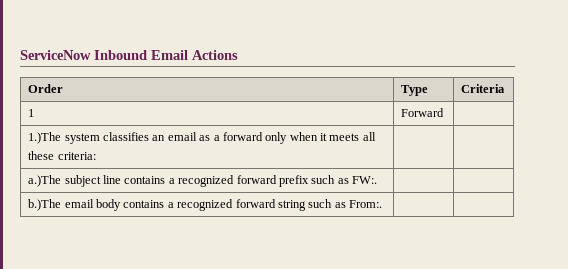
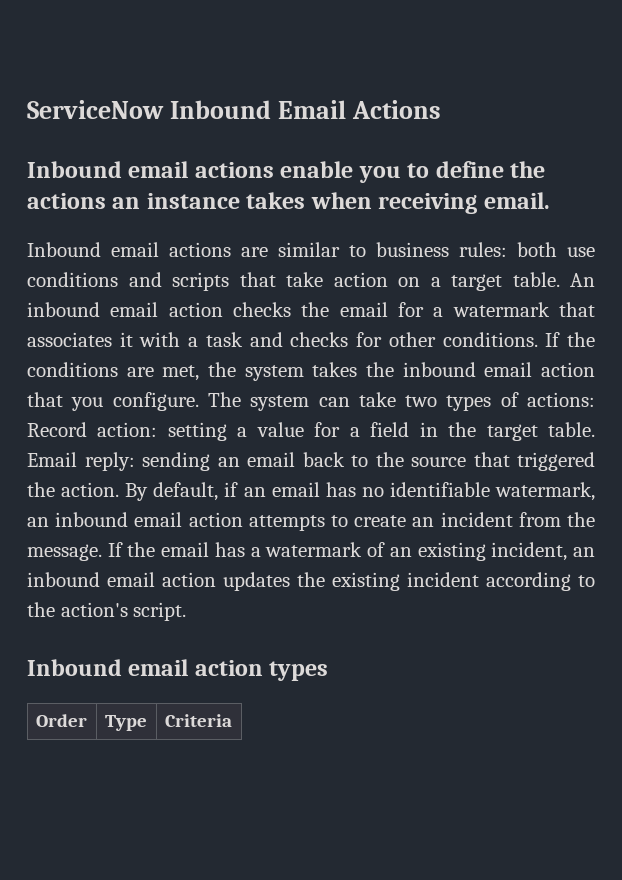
[28,84,64,93] [401,85,429,96] [461,84,506,93] [28,109,35,117] [401,108,445,117] [28,132,376,144] [28,151,96,160] [28,175,378,187] [28,199,383,211] // Order | Type | Criteria // 1 | Forward | // 1.)The system classifies an email as a forward only when it meets all these criteria: | | // a.)The subject line contains a recognized forward prefix such as FW:. | | // b.)The email body contains a recognized forward string such as From:. | | -> [27,161,546,183] [27,192,550,214] [27,242,595,257] [27,272,595,291] [27,302,595,317] [27,332,596,347] [27,362,596,381] [27,392,595,411] [27,422,595,441] [27,452,595,471] [27,482,595,501] [27,512,595,531] [27,542,596,561] [27,572,595,591] [27,602,187,621] [27,659,329,681] [35,714,87,727] [104,715,147,731] [164,714,232,727] // Inbound email actions enable you to define the actions an instance takes when receiving email. // Inbound email actions are similar to business rules: both use conditions and scripts that take action on a target table. An inbound email action checks the email for a watermark that associates it with a task and checks for other conditions. If the conditions are met, the system takes the inbound email action that you configure. The system can take two types of actions: Record action: setting a value for a field in the target table. Email reply: sending an email back to the source that triggered the action. By default, if an email has no identifiable watermark, an inbound email action attempts to create an incident from the message. If the email has a watermark of an existing incident, an inbound email action updates the existing incident according to the action's script. // Inbound email action types // Order | Type | Criteria

